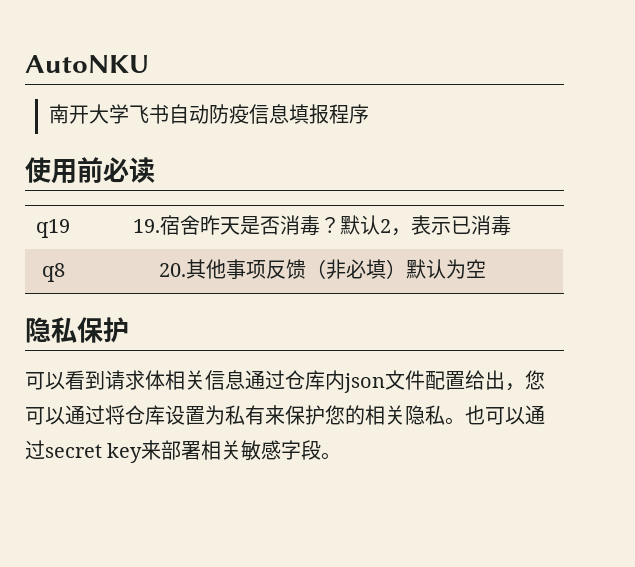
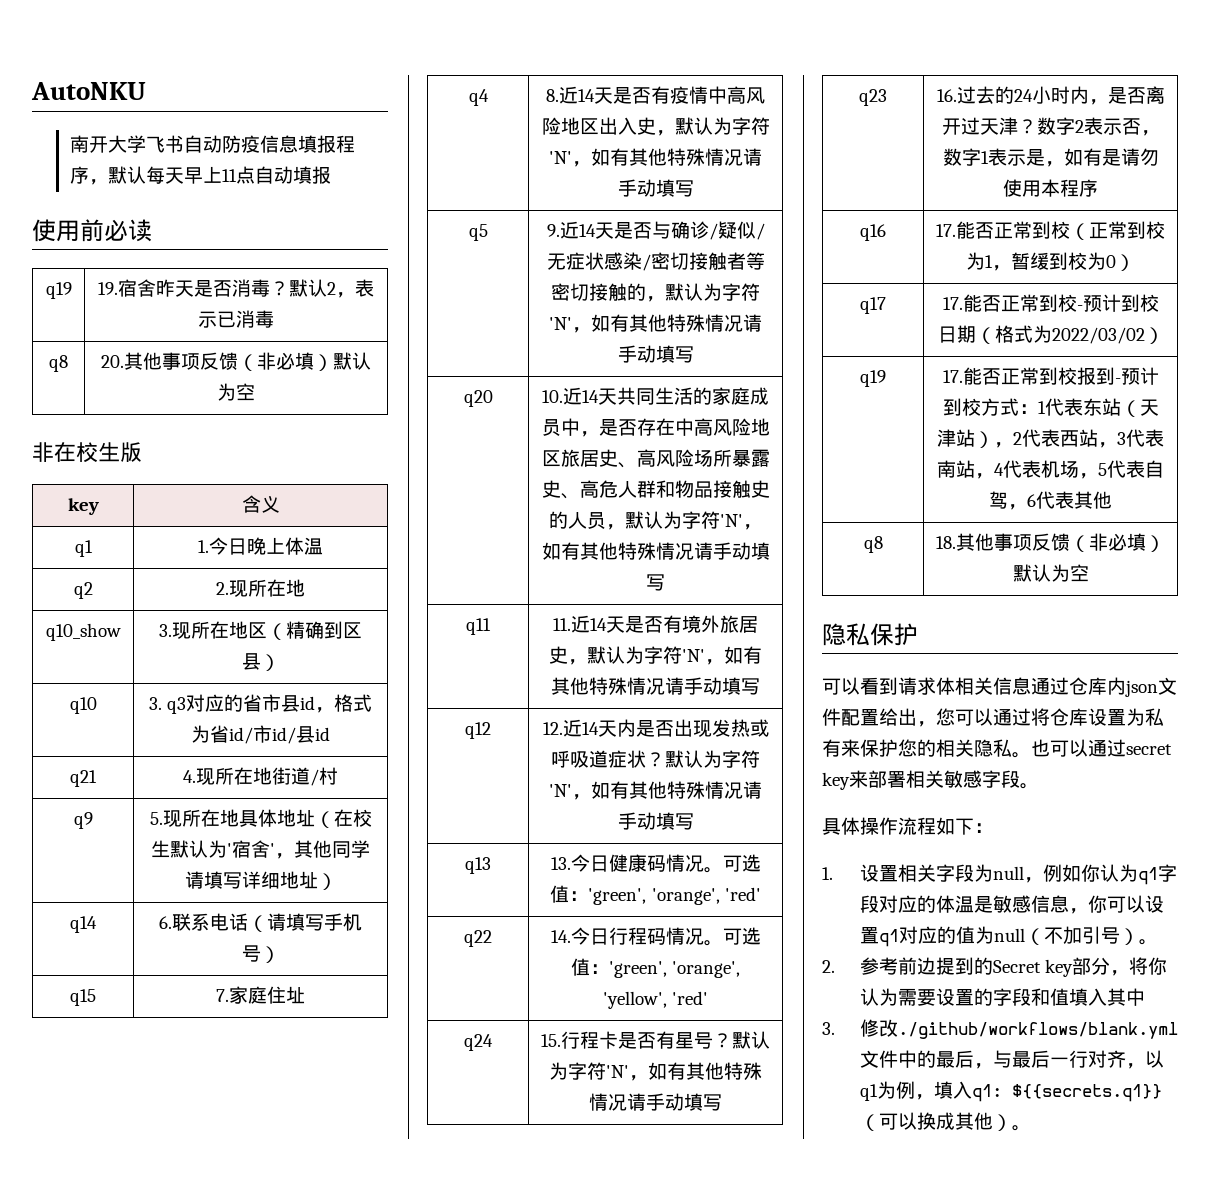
(370, 114) none -> [88,166,331,185] ，默认每天早上11点自动填报
(486, 268) none -> [32,442,142,463] [67,498,99,515] [241,495,280,513] [74,540,93,557] [198,537,323,555] [73,582,93,599] [216,579,305,597] [45,623,121,641] [159,621,362,640] [241,653,280,671] [69,697,97,714] [148,694,373,714] [191,725,330,744] [70,770,97,787] [183,767,338,786] [73,812,93,829] [149,809,372,828] [151,840,370,859] [184,871,337,890] [70,916,97,933] [159,913,362,932] [241,945,280,963] [70,989,96,1006] [216,986,305,1004] [468,89,489,106] [546,86,765,104] [541,117,770,136] [549,148,762,167] [617,179,694,197] [468,224,488,241] [546,221,765,240] [546,252,765,271] [551,283,760,302] [549,314,762,333] [617,345,694,363] [463,390,493,407] [542,387,769,405] [541,418,770,437] [541,449,770,468] [541,480,770,499] [549,511,762,530] [541,542,770,560] [646,574,665,591] [466,618,491,635] [553,615,758,633] [549,646,762,665] [551,677,760,695] [465,722,491,739] [542,719,769,737] [551,750,760,768] [549,781,762,800] [617,812,694,830] [465,857,491,874] [550,854,761,873] [550,885,761,905] [464,930,492,947] [550,927,761,946] [570,958,741,978] [602,991,709,1009] [464,1034,493,1051] [541,1031,770,1049] [549,1062,762,1081] [589,1093,722,1111] [859,89,887,106] [936,86,1165,105] [941,117,1160,136] [942,148,1159,167] [1003,179,1098,197] [860,224,886,241] [936,221,1165,240] [966,252,1135,271] [860,297,886,314] [942,294,1159,312] [937,325,1164,344] [860,370,886,387] [942,367,1159,385] [942,398,1159,417] [937,429,1164,448] [937,460,1164,479] [989,491,1112,510] [863,536,883,553] [936,533,1165,552] [1012,564,1089,582] // 非在校生版 // key | 含义 // q1 | 1.今日晚上体温 // q2 | 2.现所在地 // q10_show | 3.现所在地区（精确到区县） // q10 | 3. q3对应的省市县id，格式为省id/市id/县id // q21 | 4.现所在地街道/村 // q9 | 5.现所在地具体地址（在校生默认为'宿舍'，其他同学请填写详细地址） // q14 | 6.联系电话（请填写手机号） // q15 | 7.家庭住址 // q4 | 8.近14天是否有疫情中高风险地区出入史，默认为字符'N'，如有其他特殊情况请手动填写 // q5 | 9.近14天是否与确诊/疑似/无症状感染/密切接触者等密切接触的，默认为字符'N'，如有其他特殊情况请手动填写 // q20 | 10.近14天共同生活的家庭成员中，是否存在中高风险地区旅居史、高风险场所暴露史、高危人群和物品接触史的人员，默认为字符'N'，如有其他特殊情况请手动填写 // q11 | 11.近14天是否有境外旅居史，默认为字符'N'，如有其他特殊情况请手动填写 // q12 | 12.近14天内是否出现发热或呼吸道症状？默认为字符'N'，如有其他特殊情况请手动填写 // q13 | 13.今日健康码情况。可选值：'green', 'orange', 'red' // q22 | 14.今日行程码情况。可选值：'green', 'orange', 'yellow', 'red' // q24 | 15.行程卡是否有星号？默认为字符'N'，如有其他特殊情况请手动填写 // q23 | 16.过去的24小时内，是否离开过天津？数字2表示否，数字1表示是，如有是请勿使用本程序 // q16 | 17.能否正常到校（正常到校为1，暂缓到校为0） // q17 | 17.能否正常到校-预计到校日期（格式为2022/03/02） // q19 | 17.能否正常到校报到-预计到校方式：1代表东站（天津站），2代表西站，3代表南站，4代表机场，5代表自驾，6代表其他 // q8 | 18.其他事项反馈（非必填）默认为空
(342, 456) none -> [822,817,993,835] [822,864,1177,885] [859,895,1164,914] [859,926,1158,947] [822,957,1167,977] [859,988,1145,1006] [822,1019,1178,1039] [859,1050,1164,1069] [859,1081,1162,1102] [859,1112,1031,1131] // 具体操作流程如下： // 1.设置相关字段为null，例如你认为q1字段对应的体温是敏感信息，你可以设置q1对应的值为null（不加引号）。 // 2.参考前边提到的Secret key部分，将你认为需要设置的字段和值填入其中 // 3.修改./github/workflows/blank.yml文件中的最后，与最后一行对齐，以q1为例，填入q1: ${{secrets.q1}}（可以换成其他）。

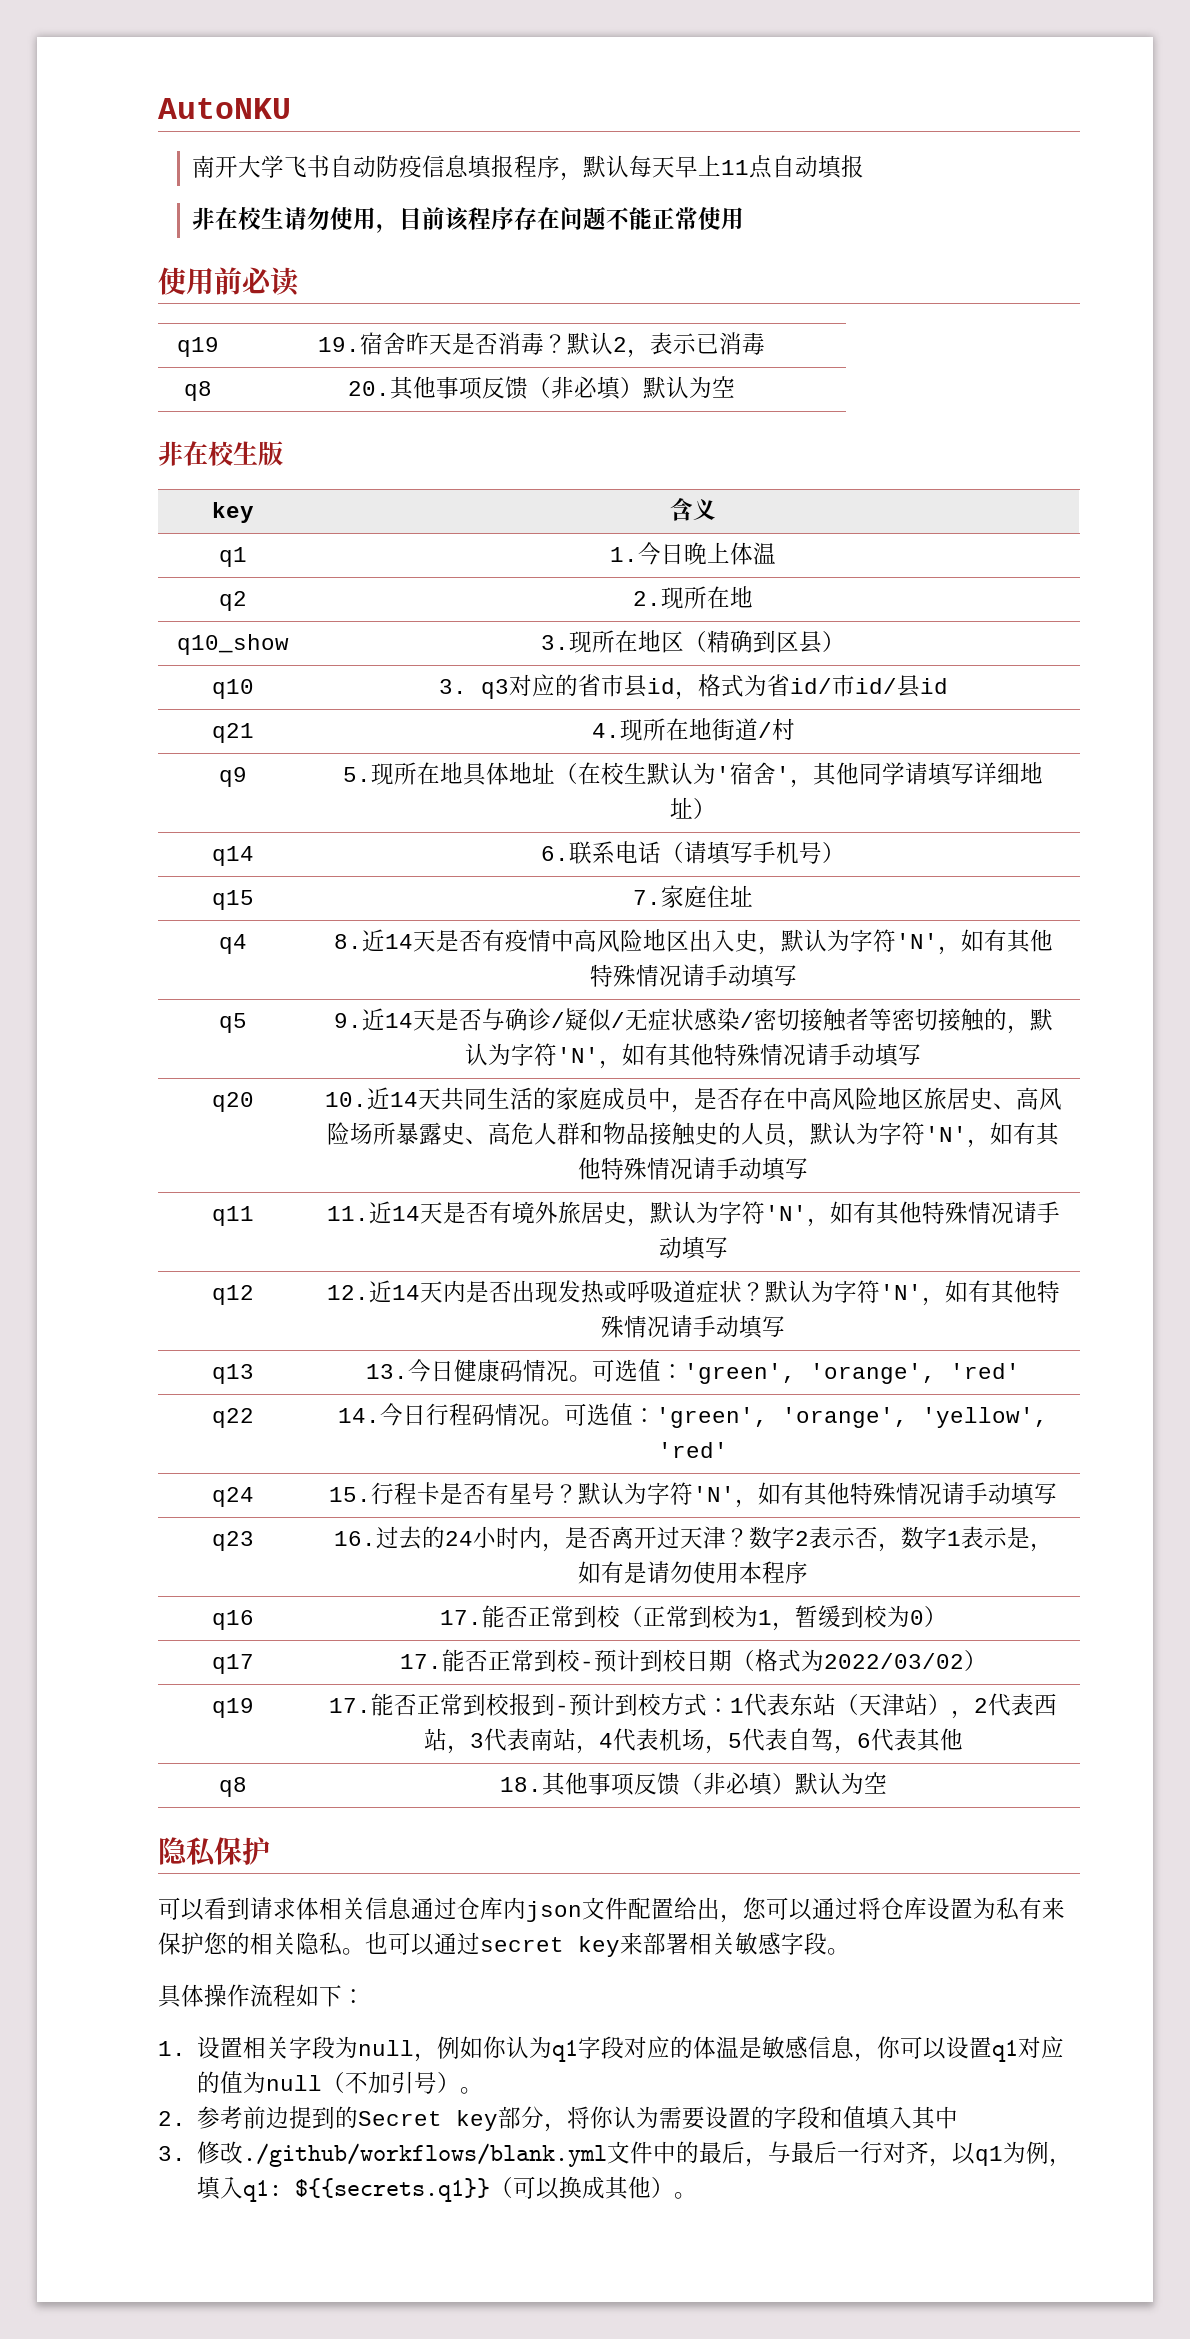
(331, 175) none -> [192,206,745,233] // 非在校生请勿使用，目前该程序存在问题不能正常使用

